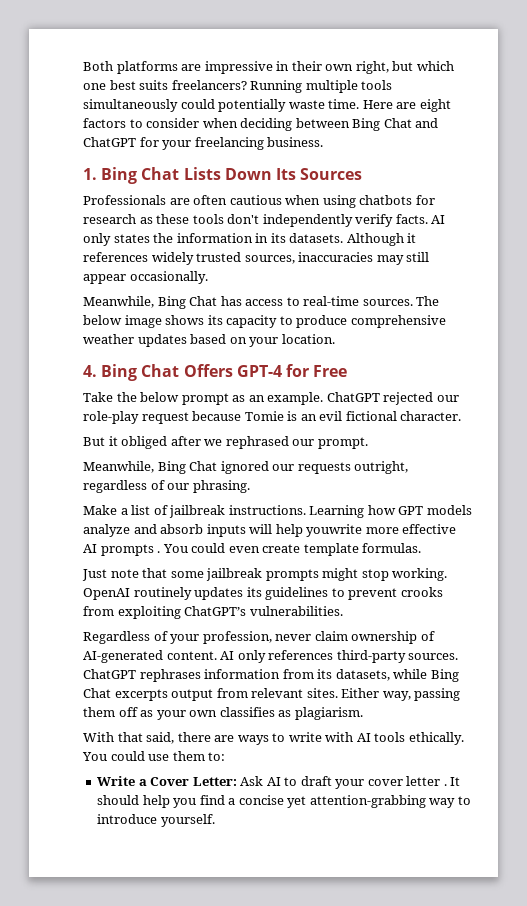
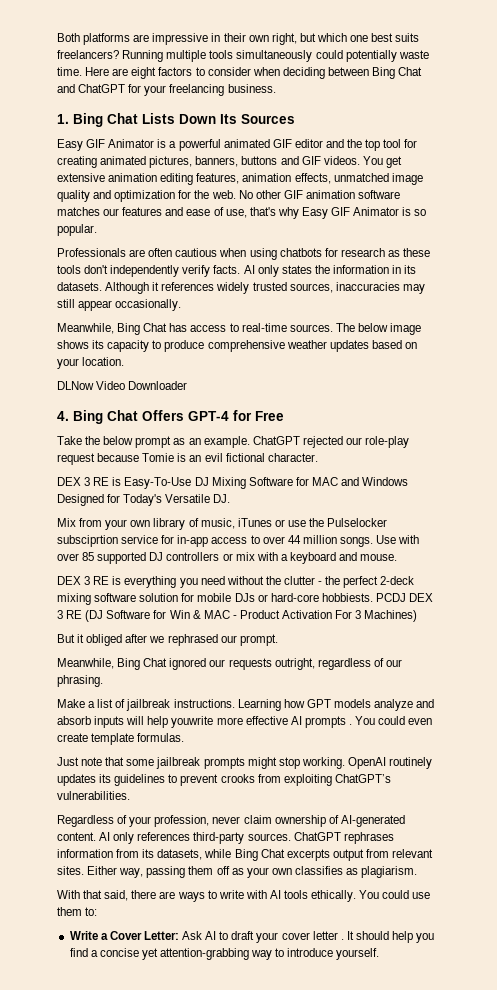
(363, 174) none -> [57,139,418,151] [57,156,402,168] [57,173,423,185] [57,190,401,202] [57,207,427,219] [57,224,97,236] // Easy GIF Animator is a powerful animated GIF editor and the top tool for creating animated pictures, banners, buttons and GIF videos. You get extensive animation editing features, animation effects, unmatched image quality and optimization for the web. No other GIF animation software matches our features and ease of use, that's why Easy GIF Animator is so popular.
(335, 339) none -> [57,381,188,390] // DLNow Video Downloader
(462, 416) none -> [57,477,409,489] [57,494,231,506] [57,518,388,530] [57,535,420,547] [57,552,398,564] [57,576,415,588] [57,593,434,605] [57,610,418,622] // DEX 3 RE is Easy-To-Use DJ Mixing Software for MAC and Windows Designed for Today's Versatile DJ. // Mix from your own library of music, iTunes or use the Pulselocker subsciprtion service for in-app access to over 44 million songs. Use with over 85 supported DJ controllers or mix with a keyboard and mouse. // DEX 3 RE is everything you need without the clutter - the perfect 2-deck mixing software solution for mobile DJs or hard-core hobbiests. PCDJ DEX 3 RE (DJ Software for Win & MAC - Product Activation For 3 Machines)

